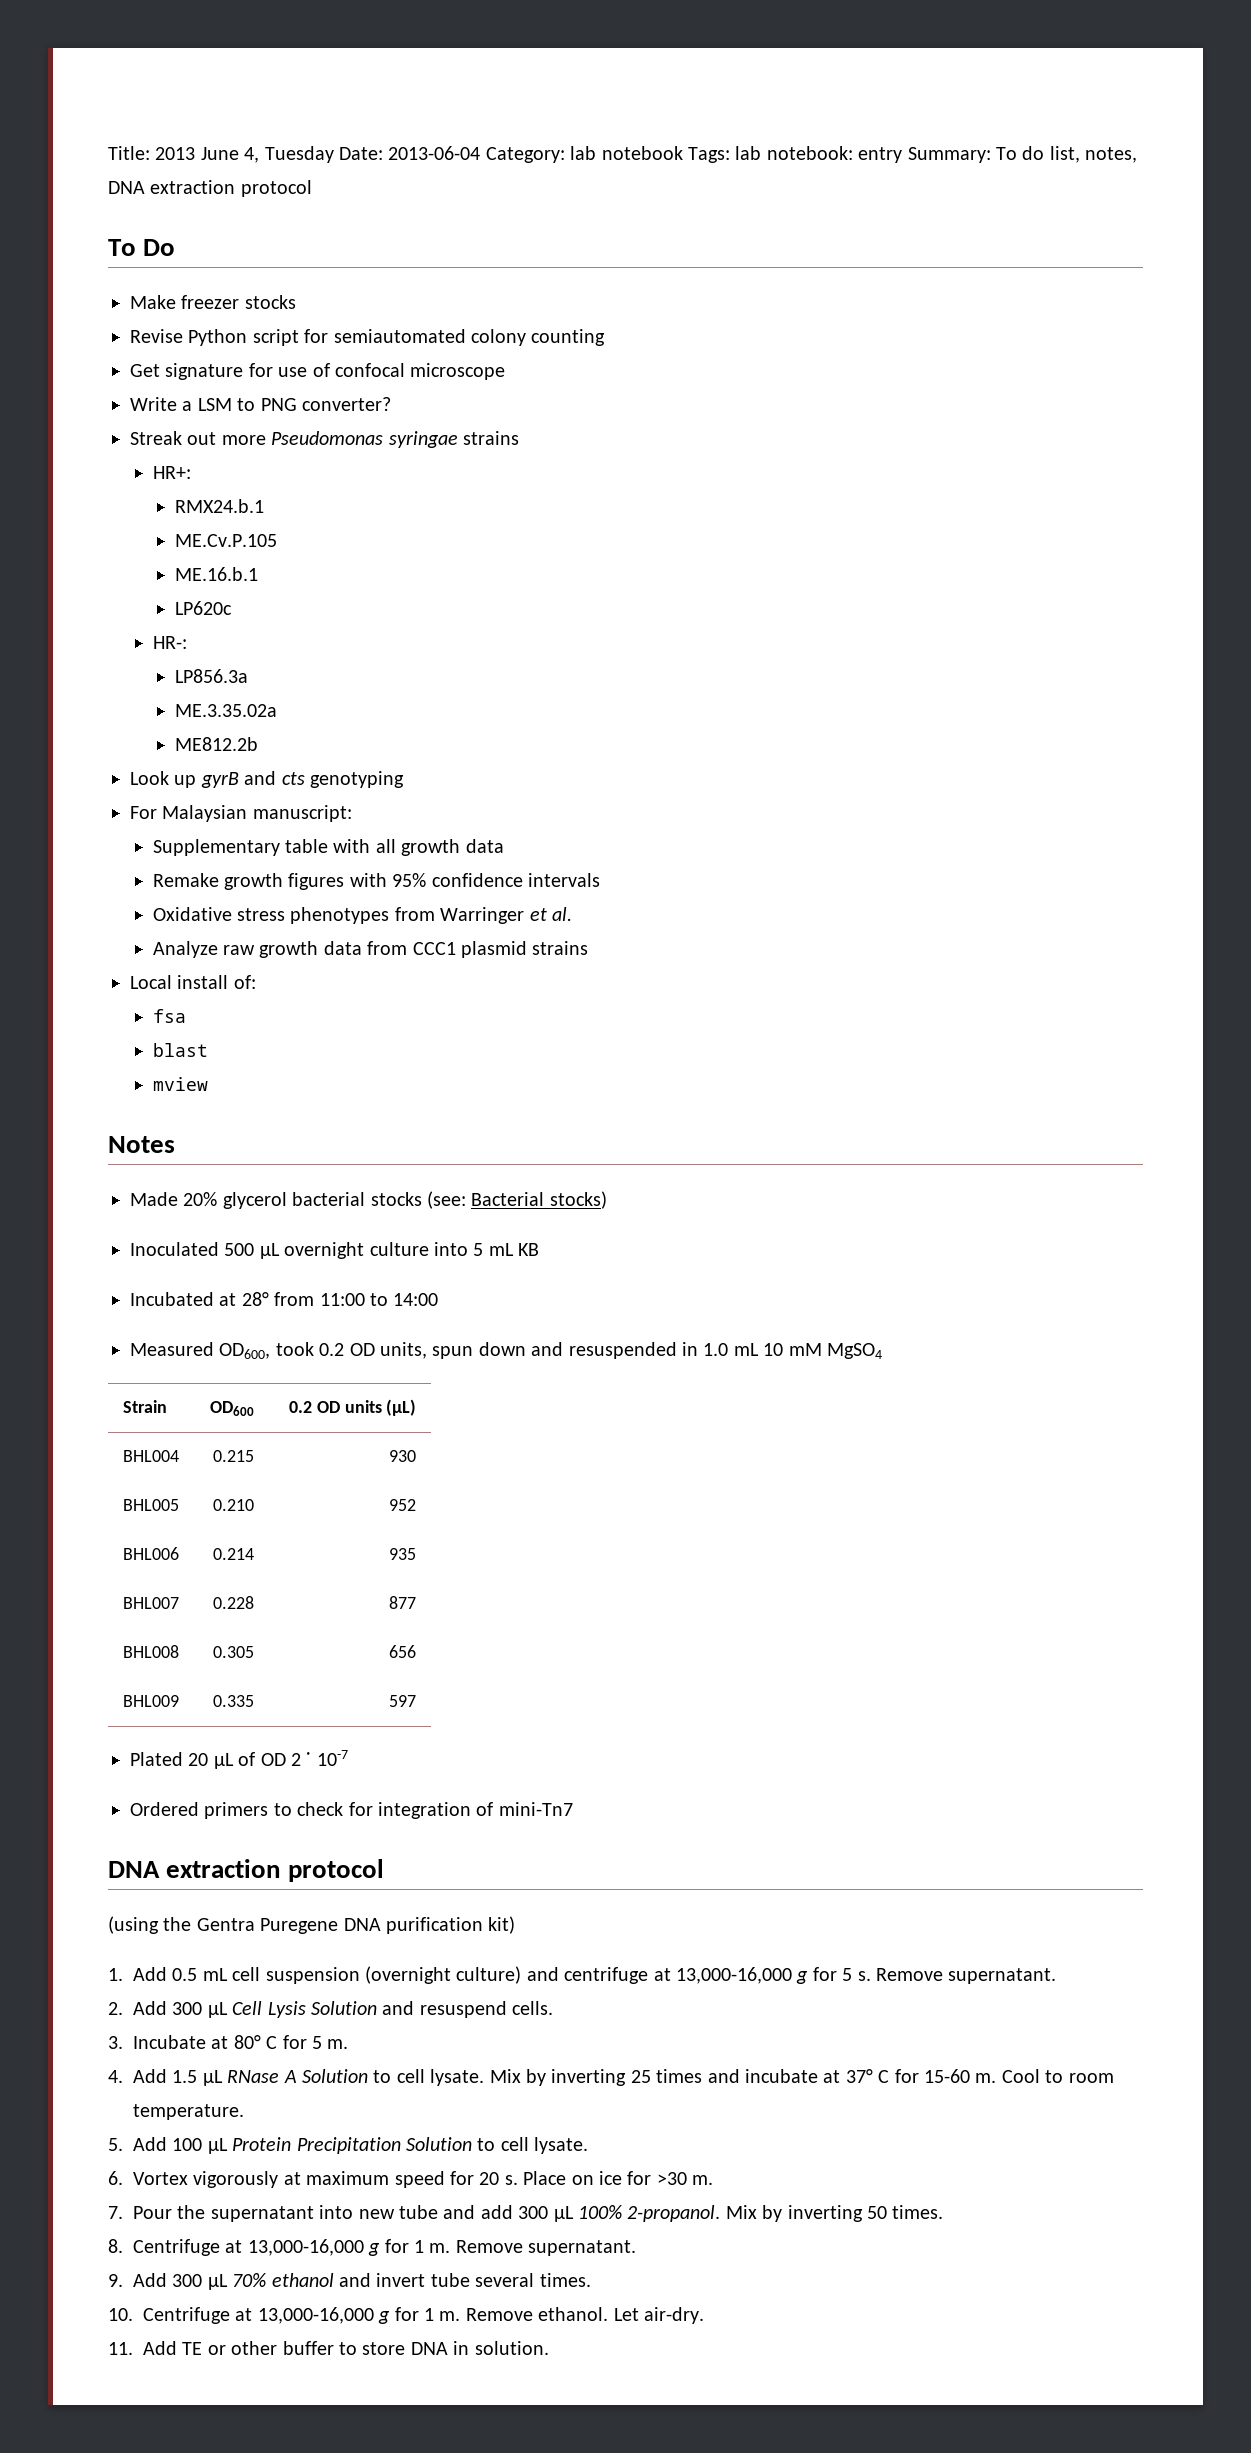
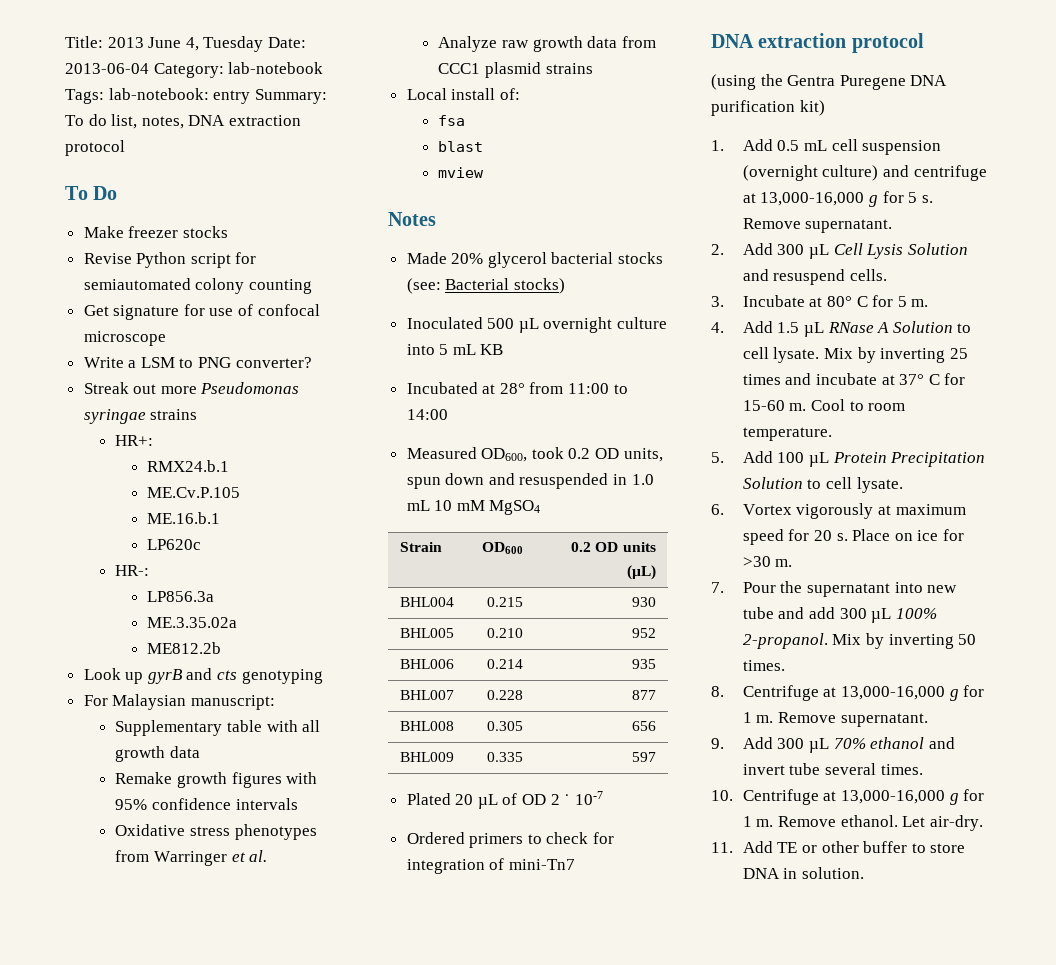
[570,146,853,163] lab notebook Tags: lab notebook: -> [228,62,324,74] [65,88,209,104] lab-notebook Tags: lab-notebook:

